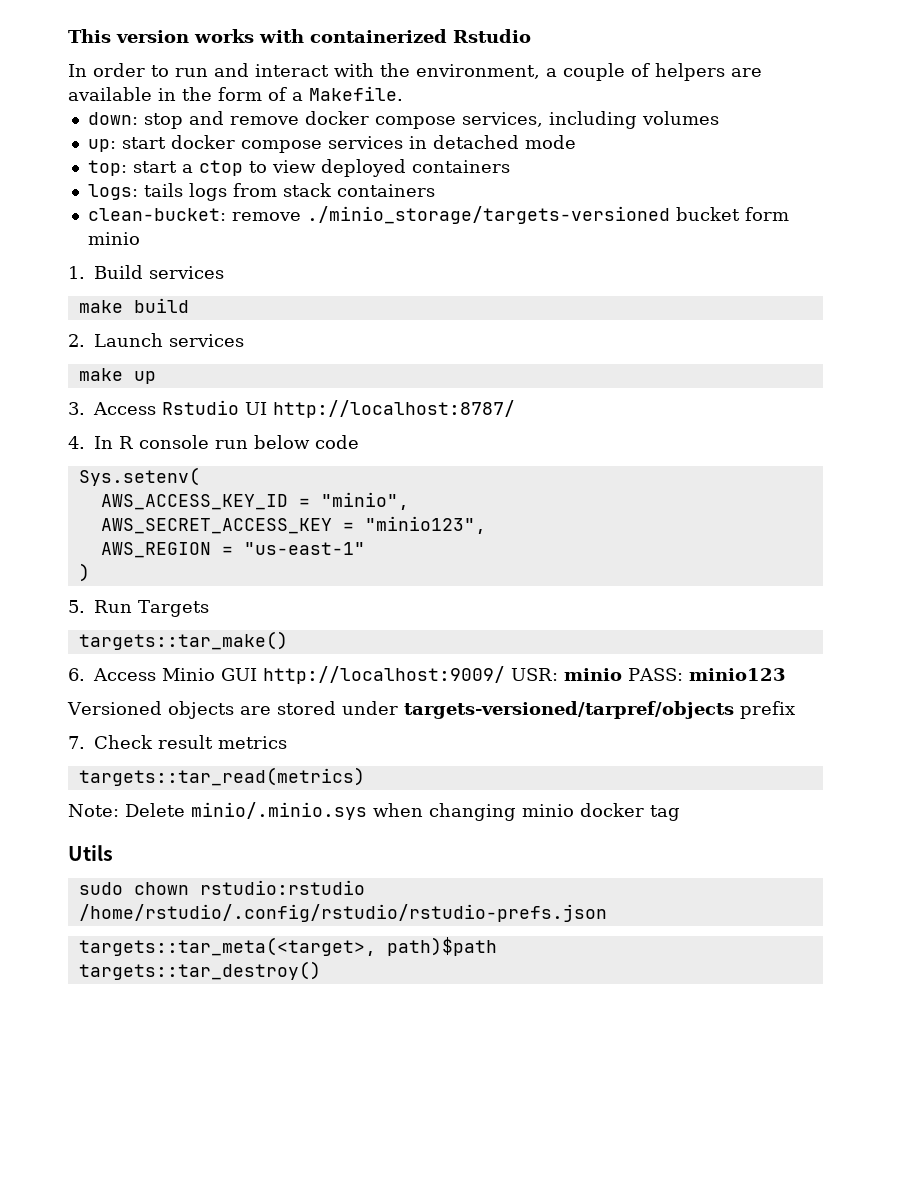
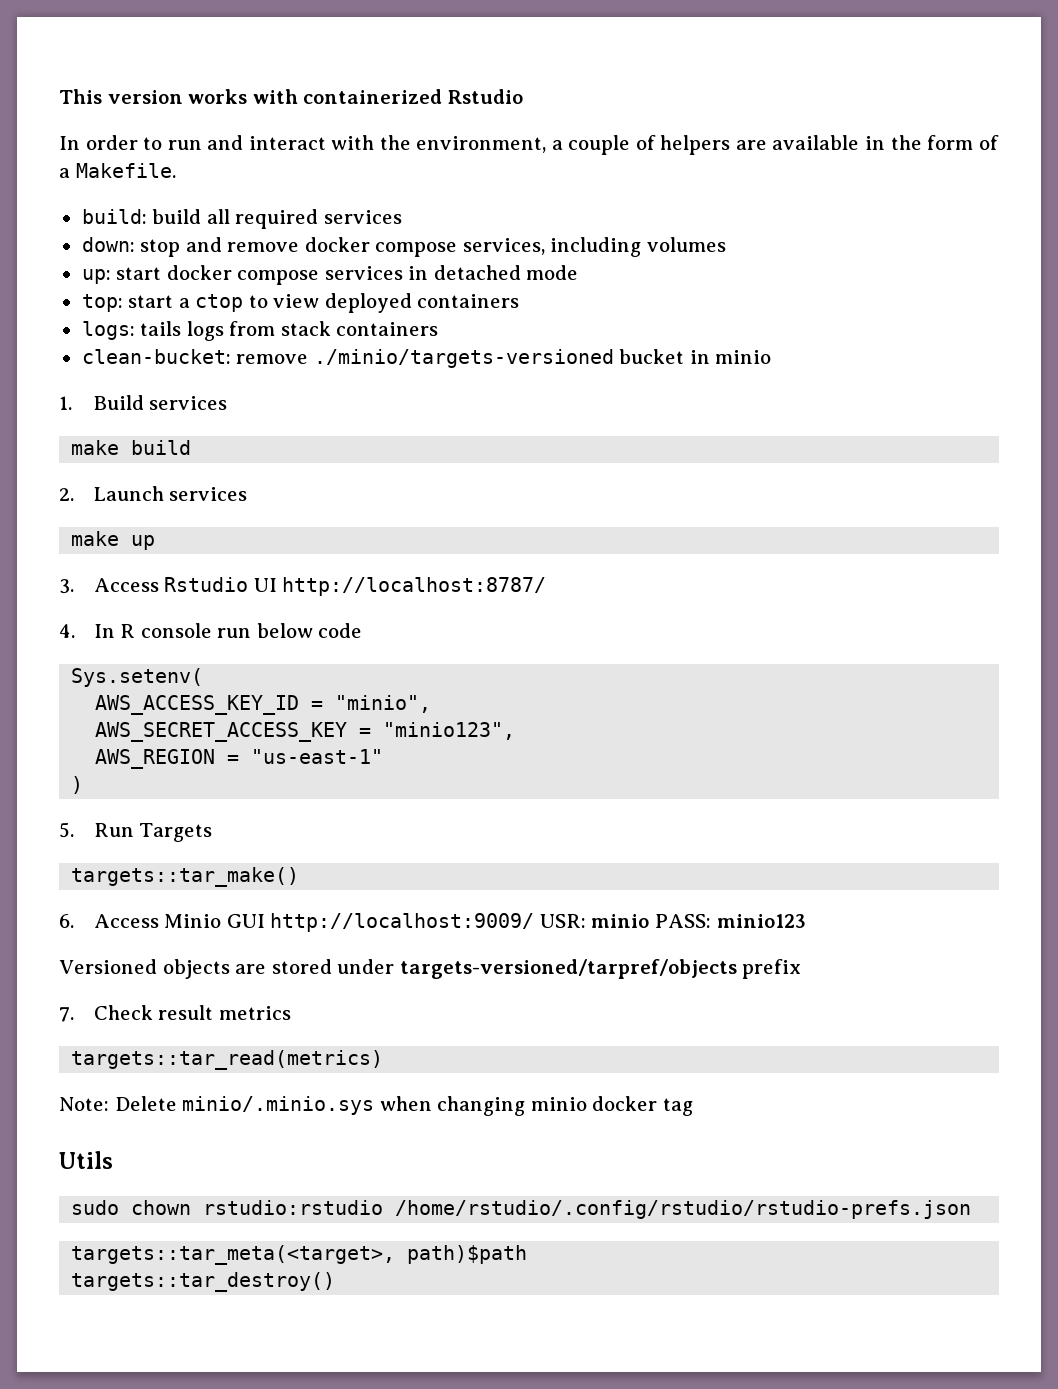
(403, 93) none -> [81,209,402,229] // build: build all required services
[306,206,789,224] ./minio_storage/targets-versioned bucket form -> [313,349,710,368] ./minio/targets-versioned bucket in

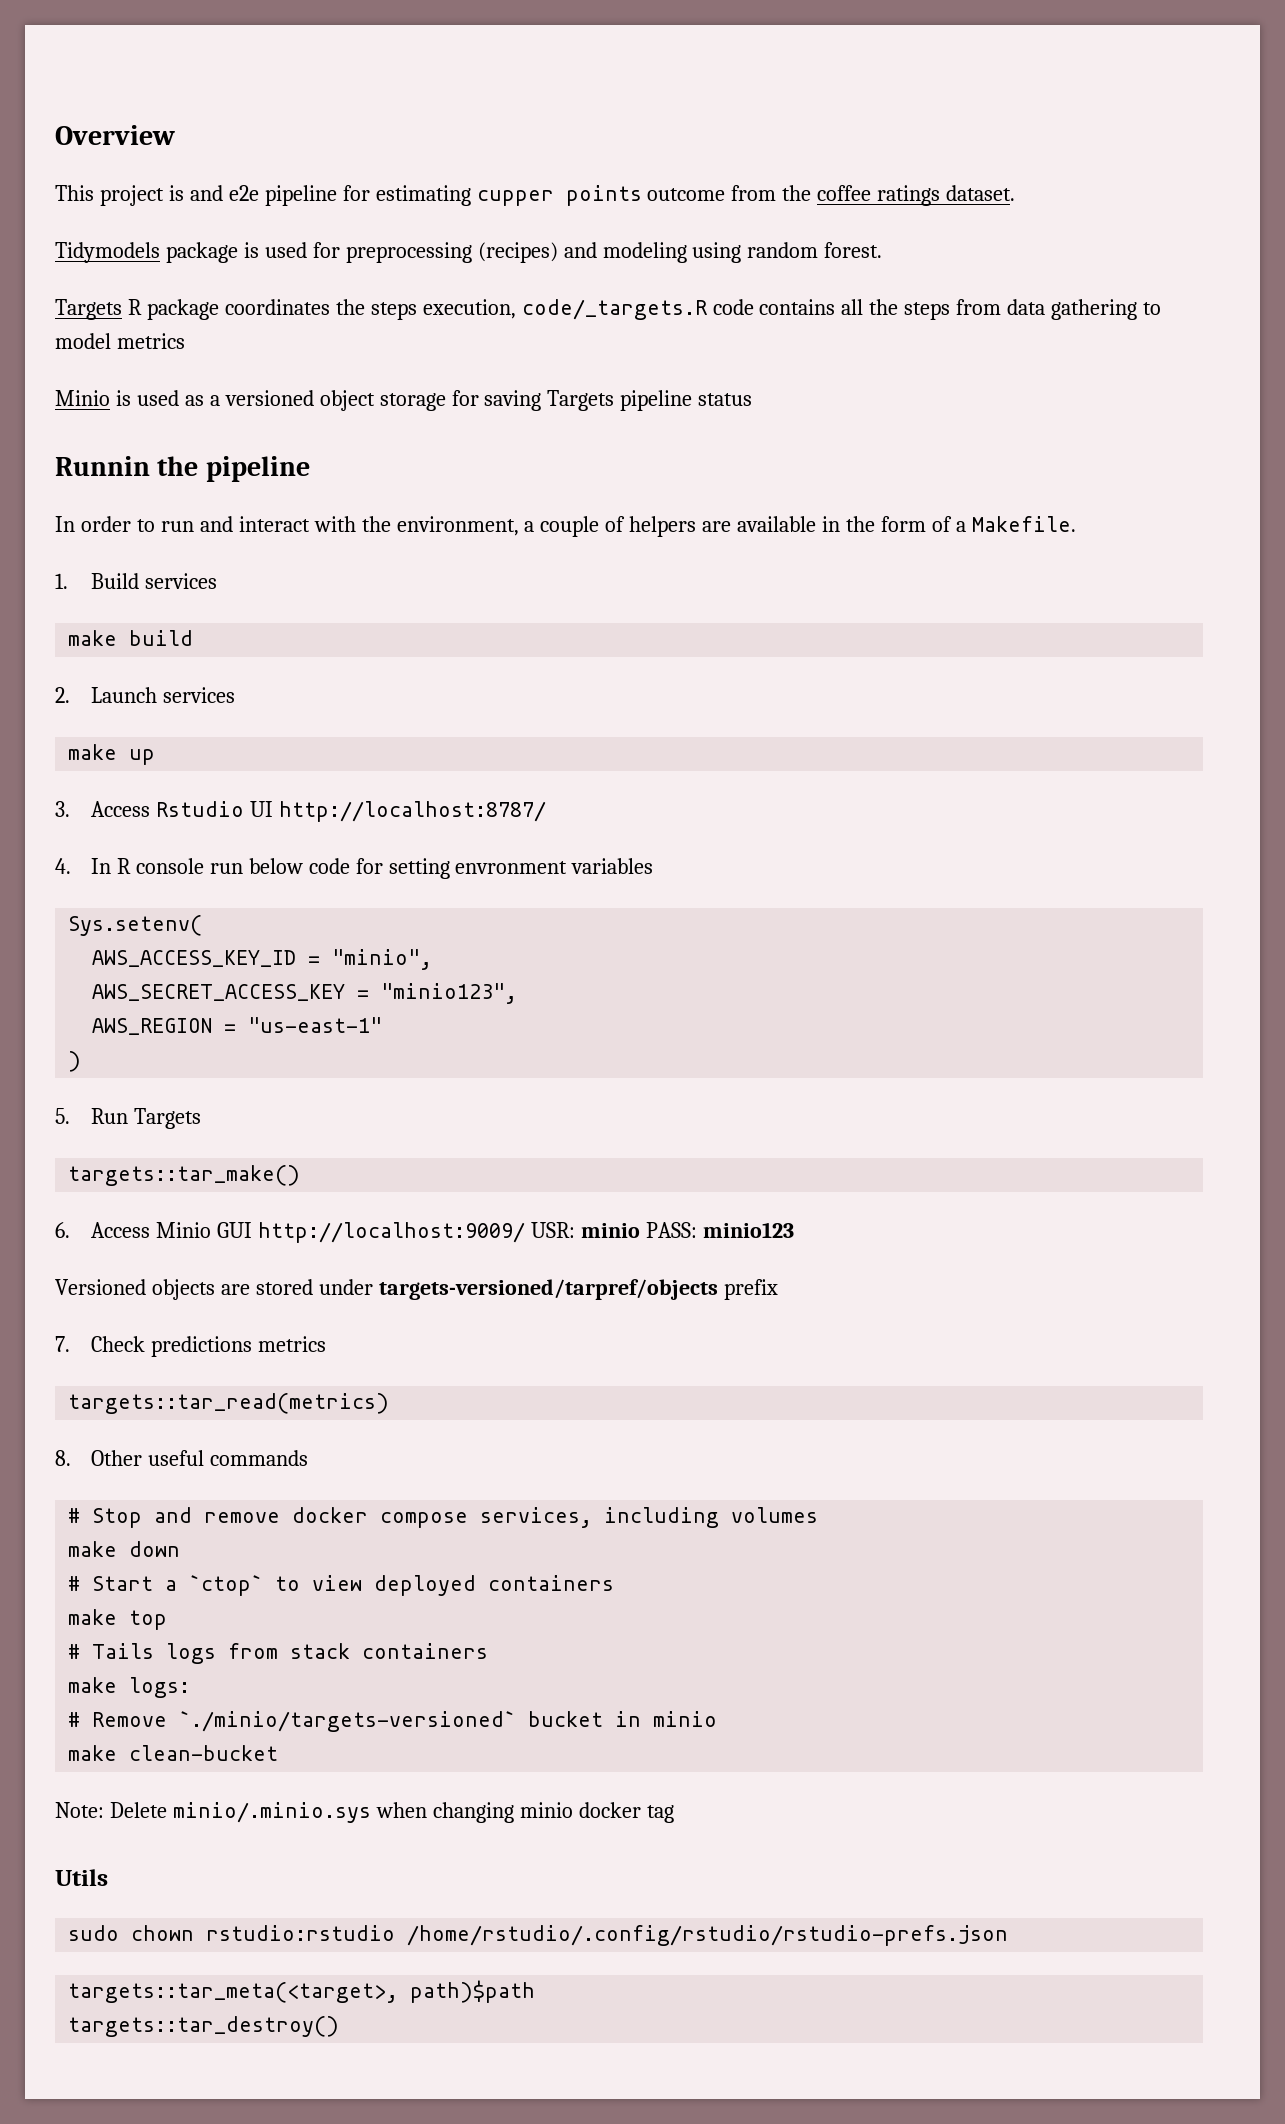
[59,89,523,104] This version works with containerized Rstudio -> [55,125,175,145] [55,185,1016,206] [55,242,883,263] [55,299,1162,320] [55,333,185,349] [55,390,753,411] [55,456,310,482] Overview // This project is and e2e pipeline for estimating cupper points outcome from the coffee ratings dataset. // Tidymodels package is used for preprocessing (recipes) and modeling using random forest. // Targets R package coordinates the steps execution, code/_targets.R code contains all the steps from data gathering to model metrics // Minio is used as a versioned object storage for saving Targets pipeline status // Runnin the pipeline
[81,209,402,229] [81,237,726,257] [81,265,579,285] [81,293,520,313] [81,321,439,341] [81,349,772,368] // build: build all required services // down: stop and remove docker compose services, including volumes // up: start docker compose services in detached mode // top: start a ctop to view deployed containers // logs: tails logs from stack containers // clean-bucket: remove ./minio/targets-versioned bucket in minio -> (1076, 524) none
(363, 630) none -> [355,858,654,879] for setting envronment variables
[158,1005,214,1020] result -> [150,1336,252,1357] predictions
(384, 1060) none -> [55,1450,308,1466] [68,1507,819,1528] [68,1541,181,1557] [68,1575,615,1596] [68,1609,168,1630] [68,1643,489,1664] [68,1677,191,1698] [68,1711,718,1732] [68,1745,279,1761] // 8. Other useful commands // # Stop and remove docker compose services, including volumes // make down // # Start a `ctop` to view deployed containers // make top // # Tails logs from stack containers // make logs: // # Remove `./minio/targets-versioned` bucket in minio // make clean-bucket

